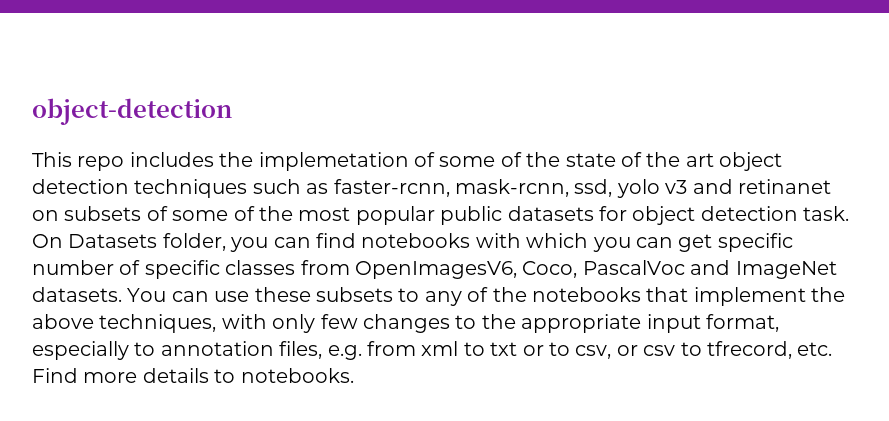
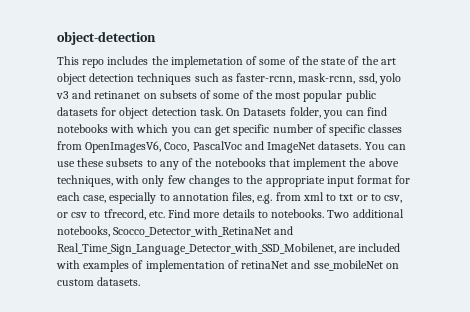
[705,314,779,332] format, -> [357,175,411,184] [57,192,107,203] format for each case,
(354, 375) none -> [327,209,404,218] [57,226,294,237] [57,243,401,255] [56,260,399,272] [57,277,141,286] Two additional notebooks, Scocco_Detector_with_RetinaNet and Real_Time_Sign_Language_Detector_with_SSD_Mobilenet, are included with examples of implementation of retinaNet and sse_mobileNet on custom datasets.

